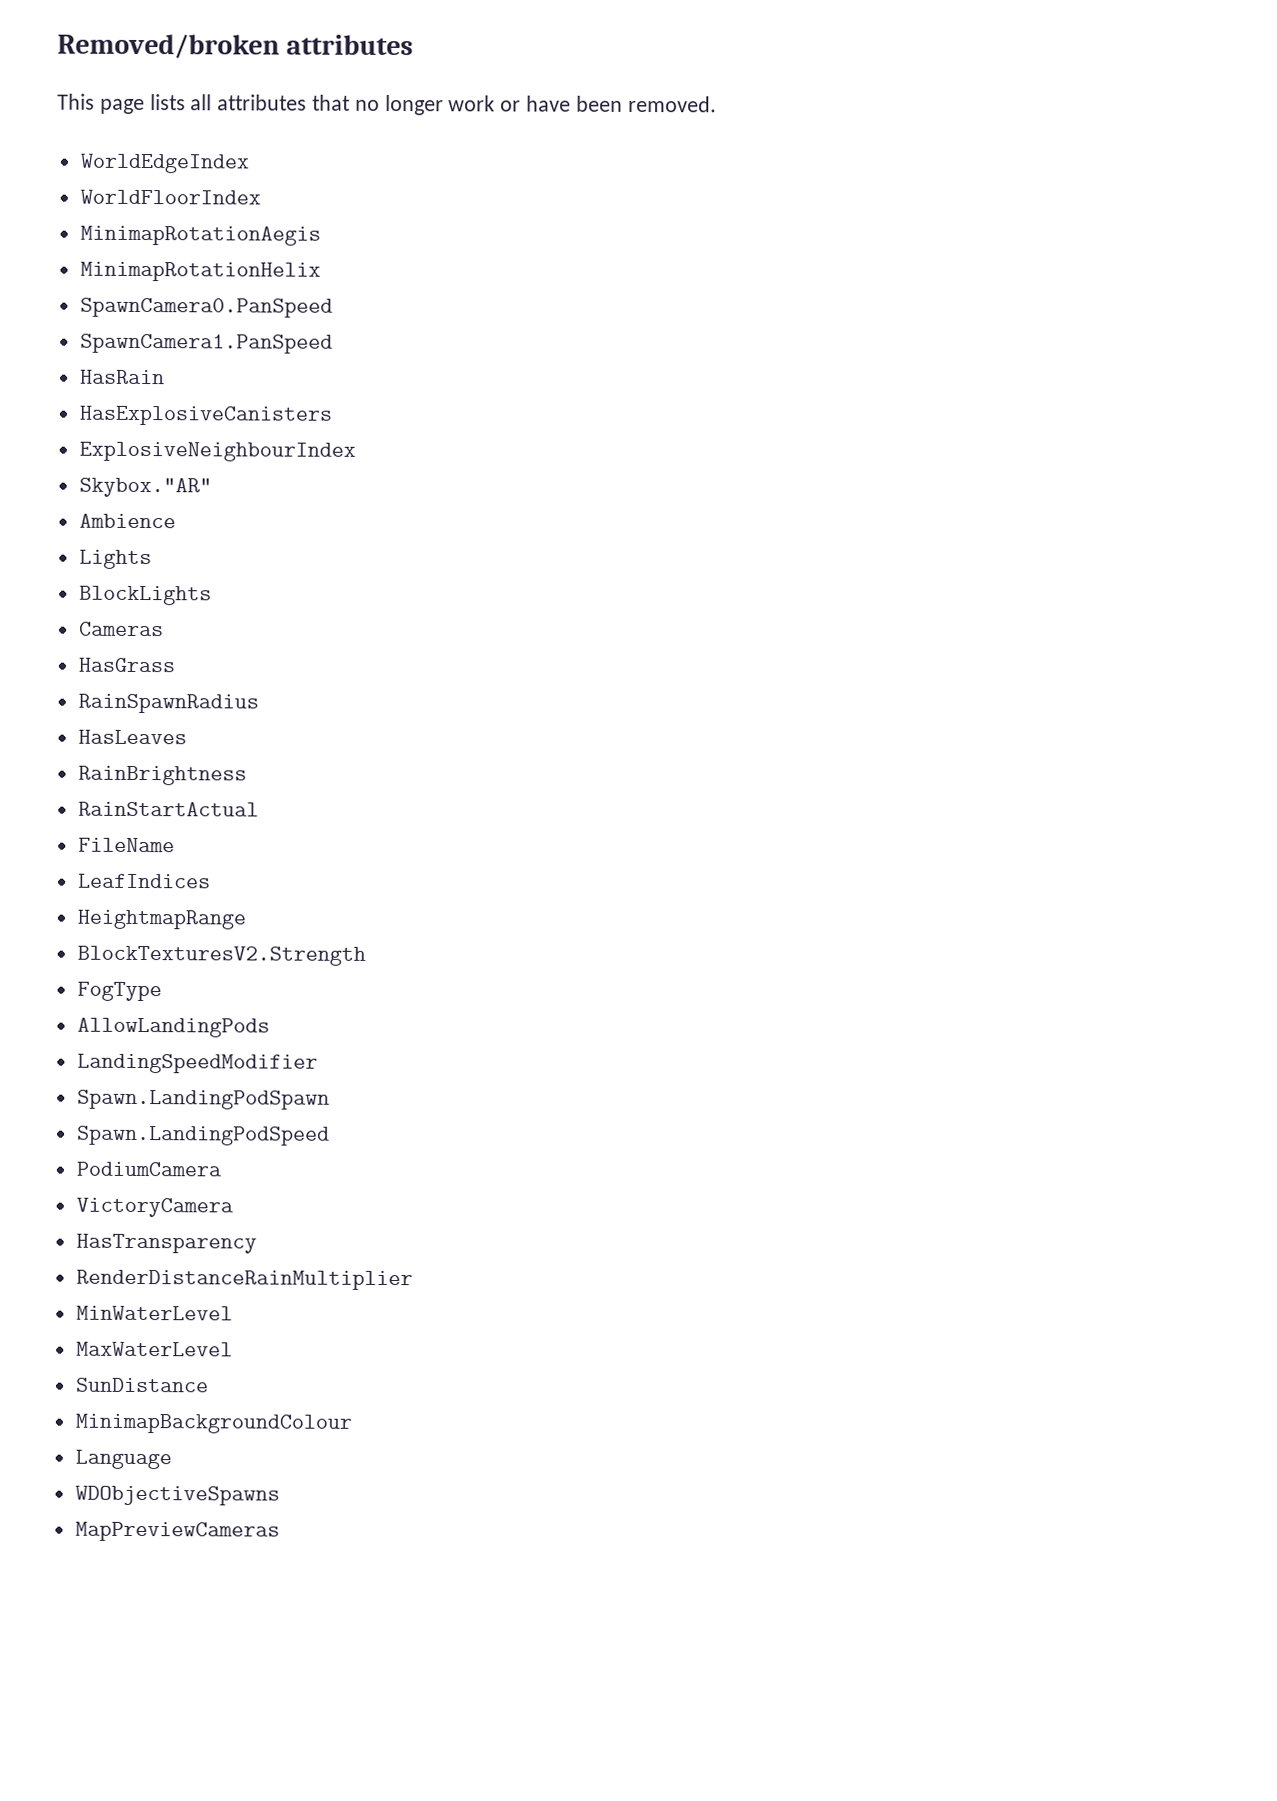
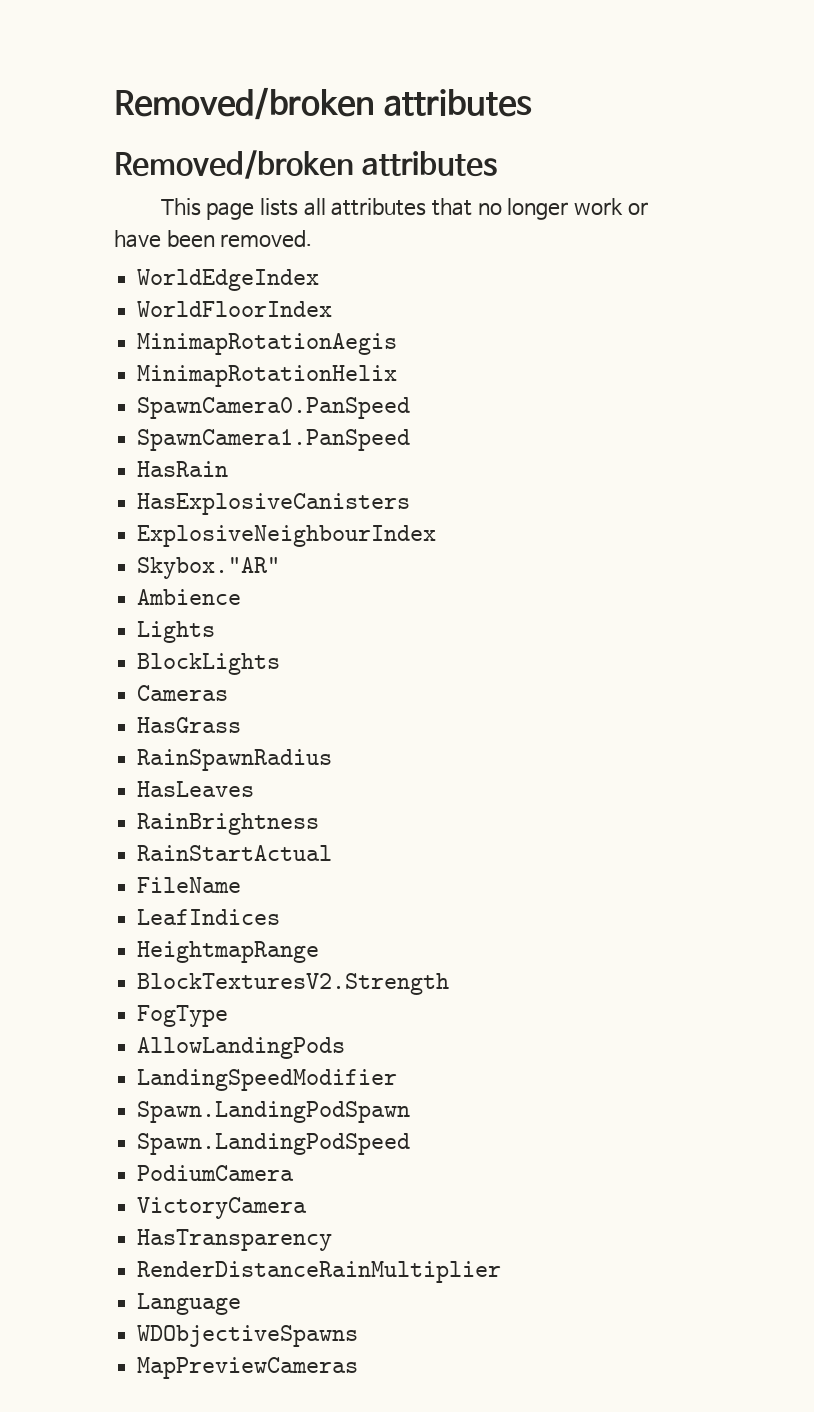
[57,33,414,59] Removed/broken attributes -> [114,87,532,120] [114,150,497,179] Removed/broken attributes // Removed/broken attributes
[75,1305,233,1321] [75,1341,233,1357] [75,1377,209,1393] [74,1413,352,1434] // MinWaterLevel // MaxWaterLevel // SunDistance // MinimapBackgroundColour -> (502, 1272) none

